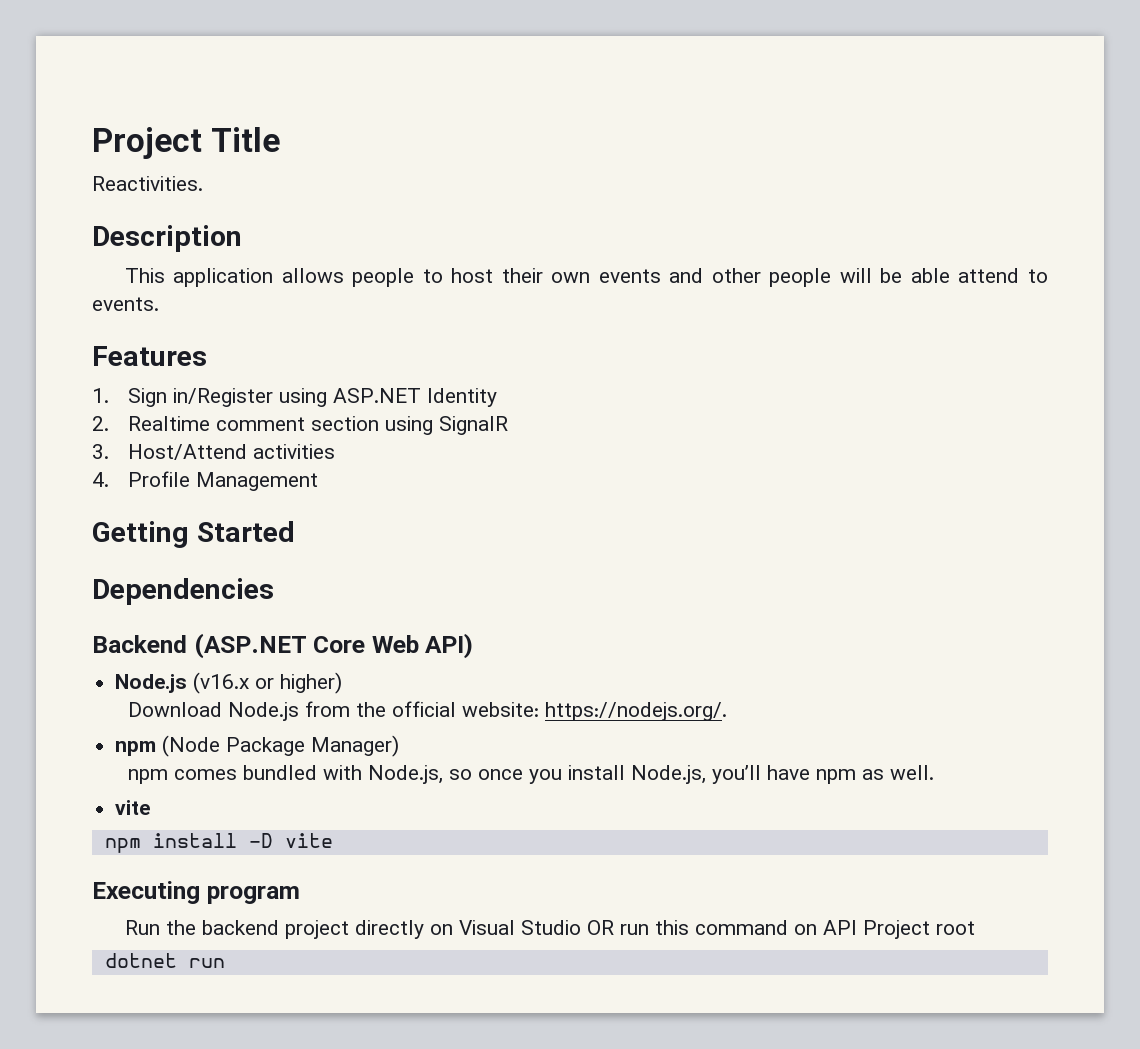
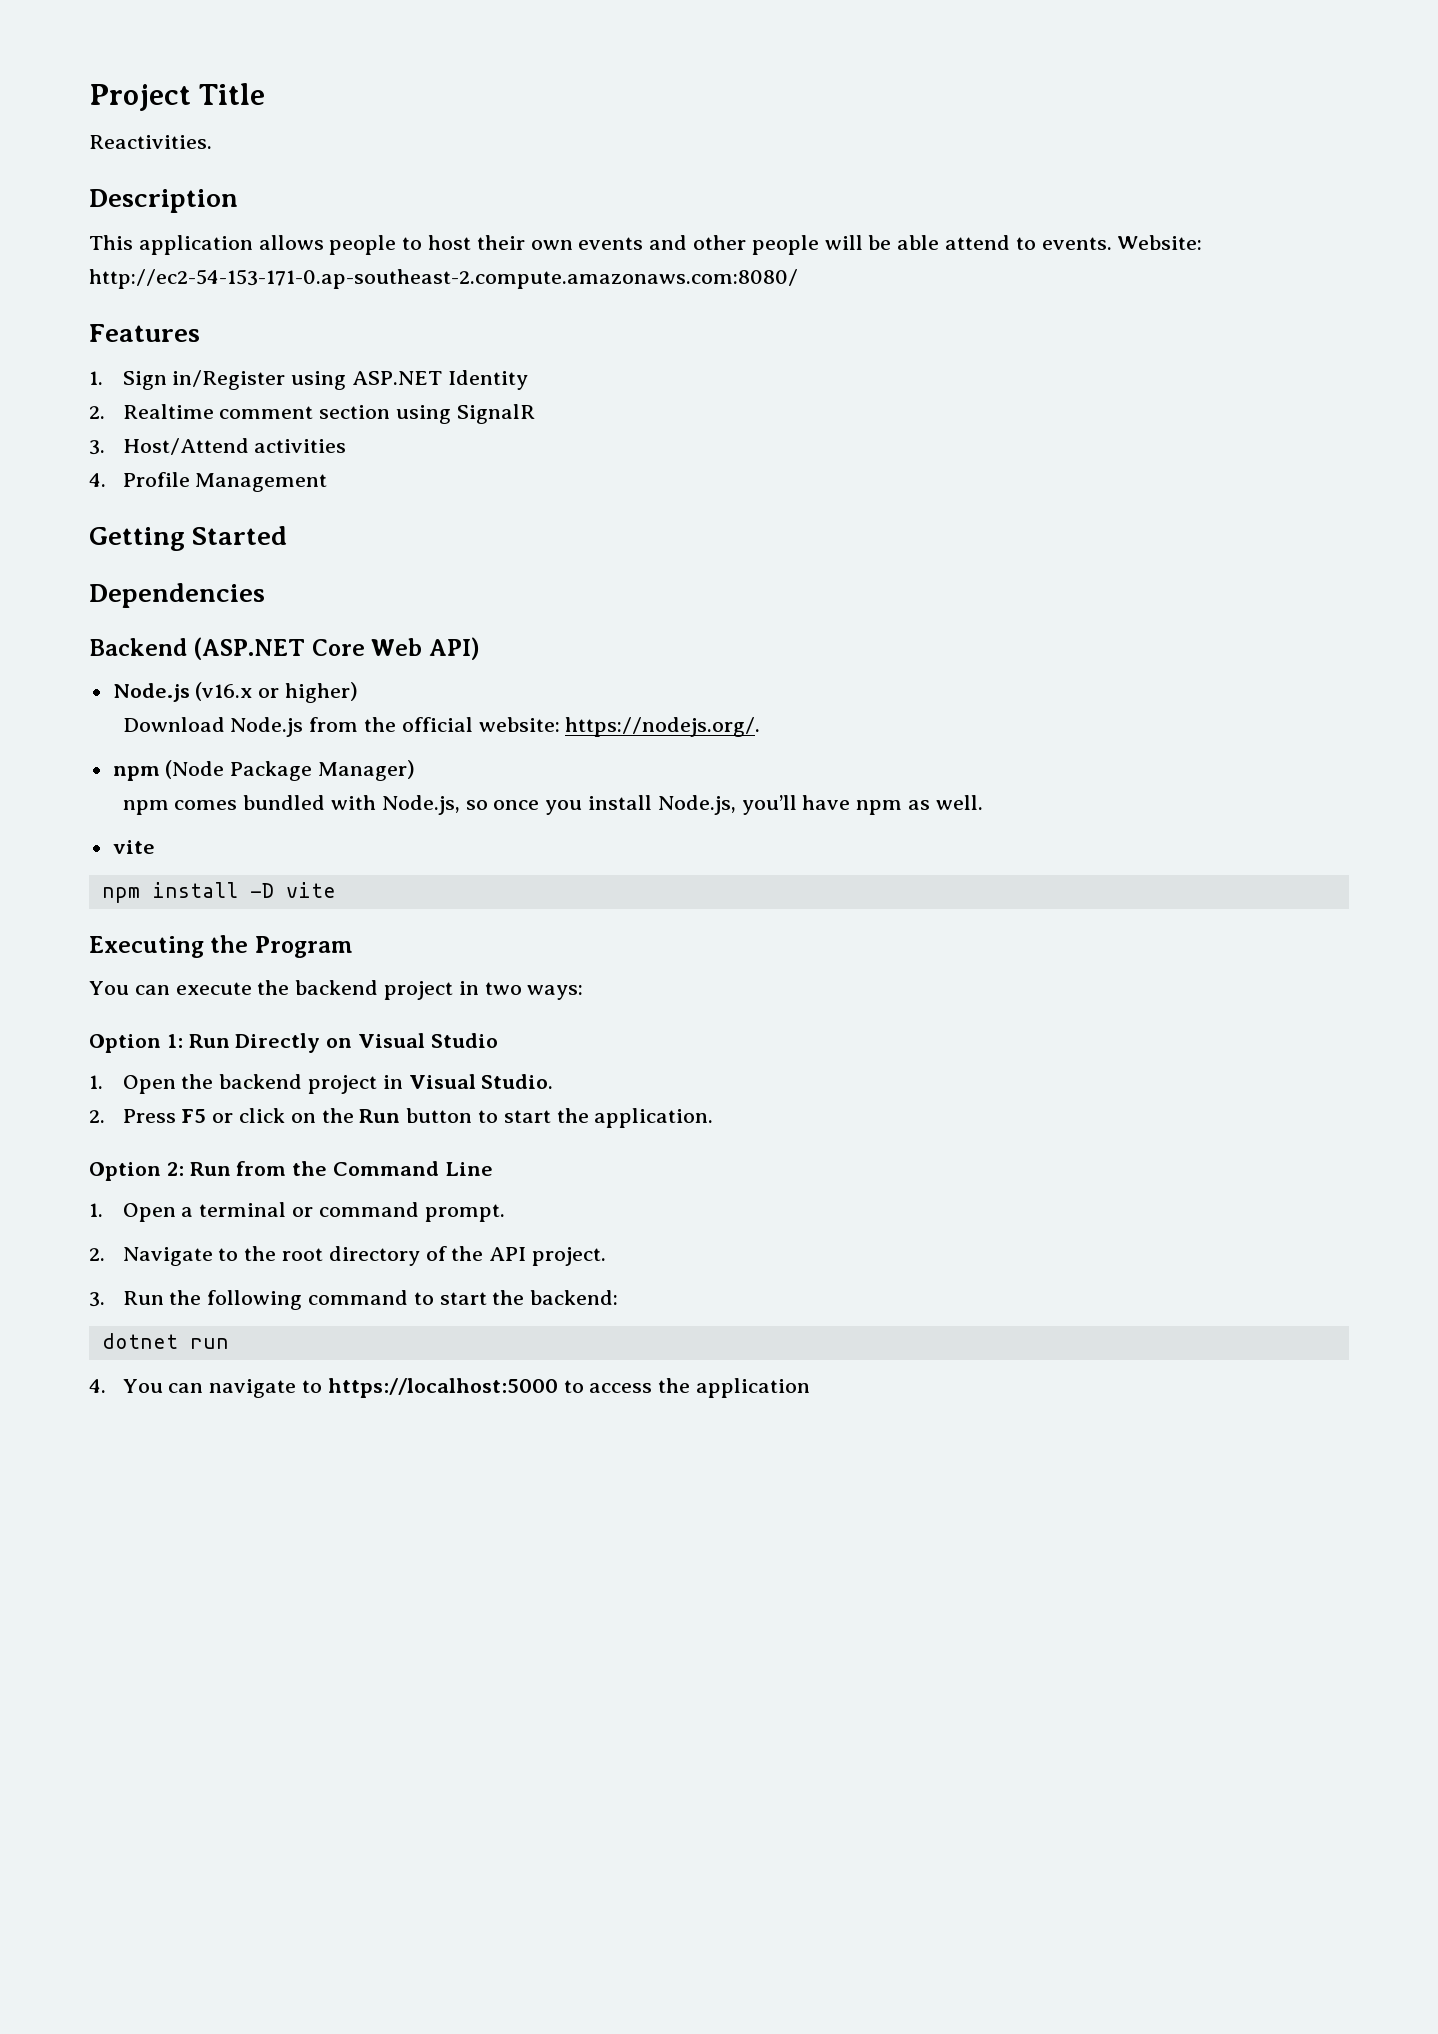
(159, 304) none -> [1117,235,1203,250] [89,269,798,289] Website: http://ec2-54-153-171-0.ap-southeast-2.compute.amazonaws.com:8080/
[206,885,300,904] [124,920,975,939] [104,953,225,968] program // Run the backend project directly on Visual Studio OR run this command on API Project root // dotnet run -> [210,935,353,958] [89,980,584,1000] [89,1033,498,1053] [89,1074,554,1094] [89,1108,714,1128] [89,1161,493,1181] [89,1202,505,1222] [89,1246,607,1266] [89,1290,619,1310] [101,1333,229,1349] [89,1378,810,1398] the Program // You can execute the backend project in two ways: // Option 1: Run Directly on Visual Studio // 1. Open the backend project in Visual Studio. // 2. Press F5 or click on the Run button to start the application. // Option 2: Run from the Command Line // 1. Open a terminal or command prompt. // 2. Navigate to the root directory of the API project. // 3. Run the following command to start the backend: // dotnet run // 4. You can navigate to https://localhost:5000 to access the application

